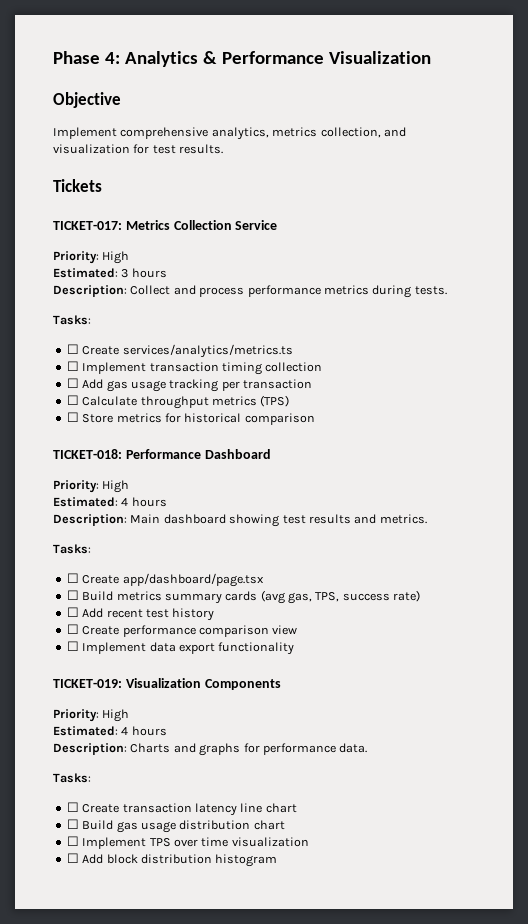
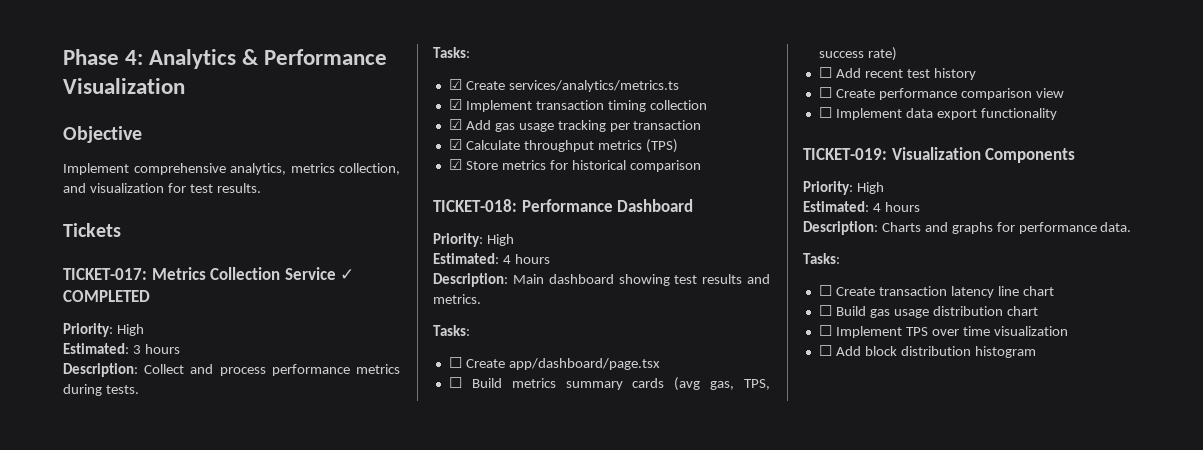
(278, 225) none -> [340,269,355,280] [63,290,150,302] ✓ COMPLETED
[66,344,79,354] ☐ -> [448,79,462,90] ☑
[66,361,79,371] ☐ -> [448,99,462,110] ☑
[66,378,79,388] ☐ -> [448,119,462,130] ☑
[66,395,79,405] ☐ -> [448,139,462,150] ☑
[66,412,79,422] ☐ -> [448,159,462,170] ☑

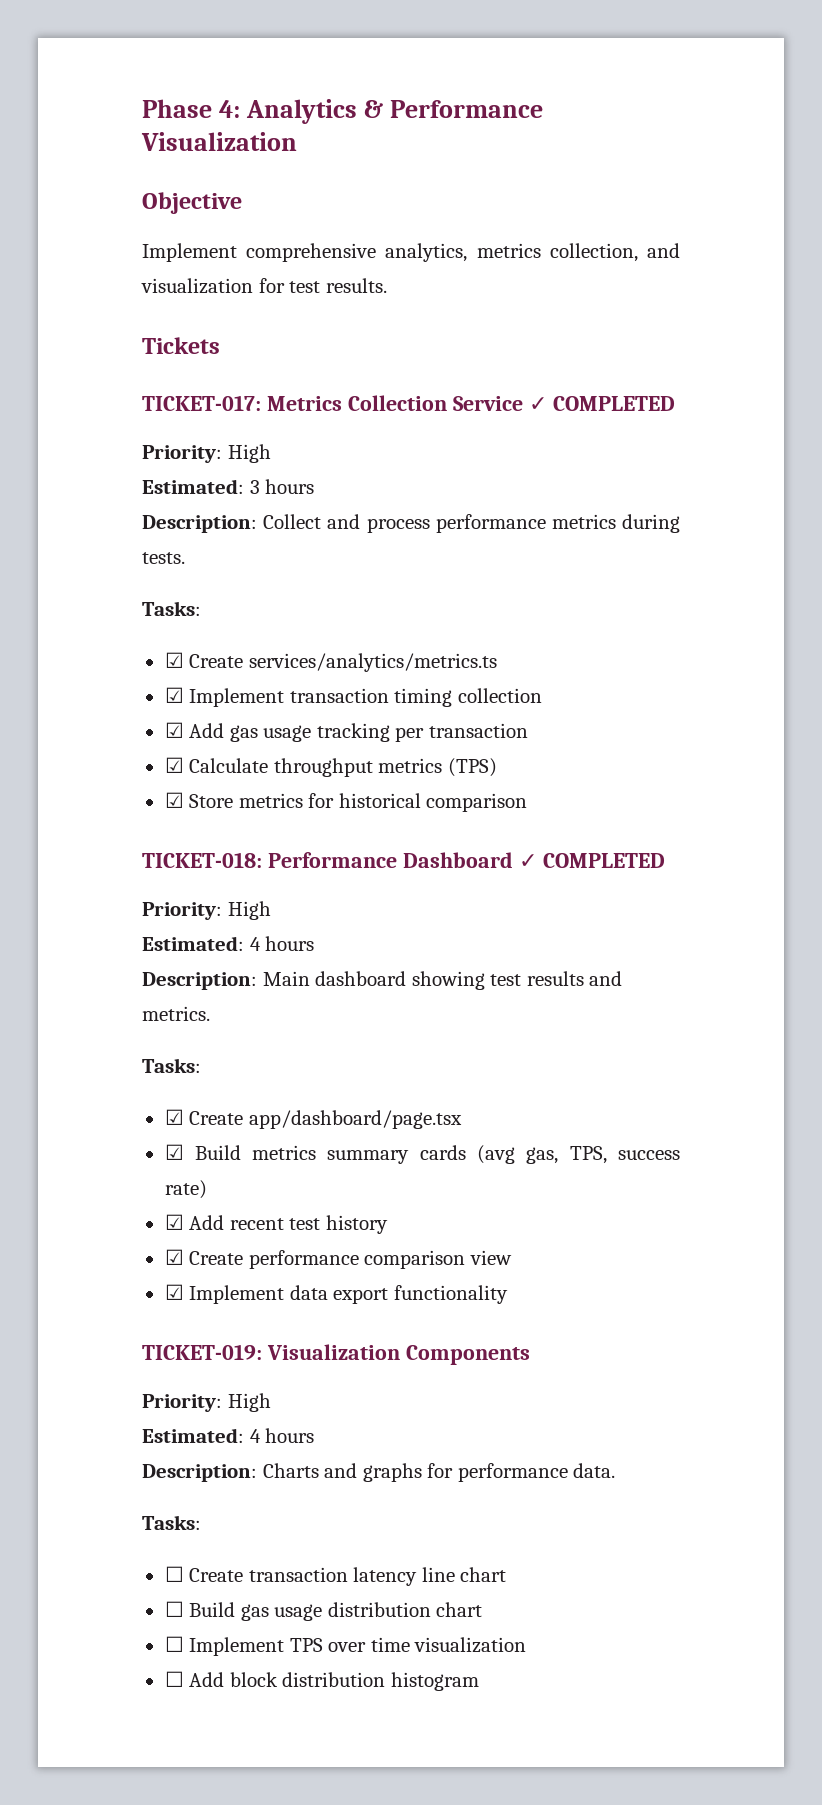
(694, 205) none -> [518,853,665,868] ✓ COMPLETED
[448,357,462,368] ☐ -> [164,1109,184,1125] ☑
[448,377,462,388] ☐ -> [164,1144,184,1160] ☑
[818,67,832,78] ☐ -> [164,1214,184,1230] ☑
[818,87,832,98] ☐ -> [164,1249,184,1265] ☑
[818,107,832,118] ☐ -> [164,1284,184,1300] ☑

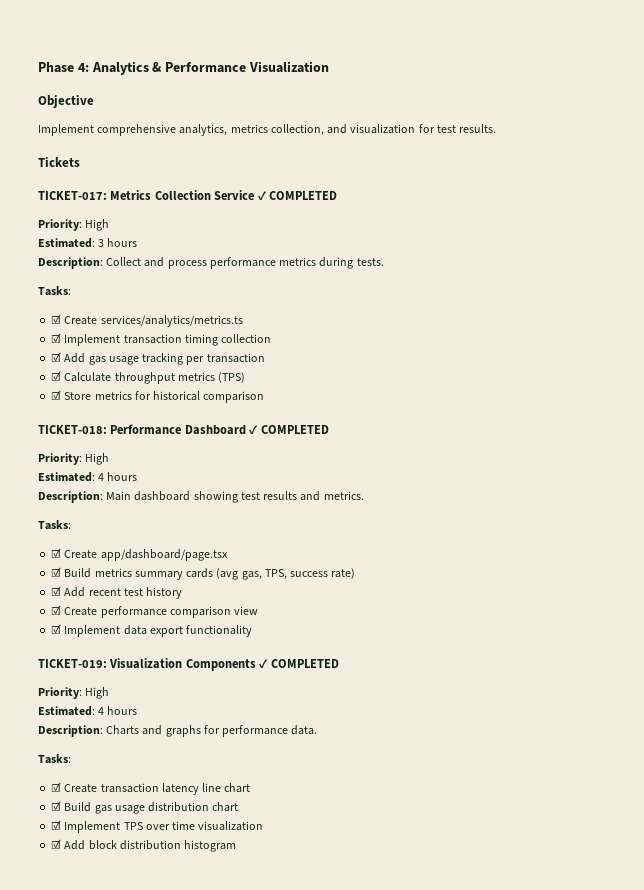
(530, 1355) none -> [259,659,339,668] ✓ COMPLETED
[164,1566,184,1582] ☐ -> [51,782,62,792] ☑
[164,1601,184,1617] ☐ -> [51,801,62,811] ☑
[164,1636,184,1652] ☐ -> [51,820,62,830] ☑
[164,1671,184,1687] ☐ -> [51,839,62,849] ☑

